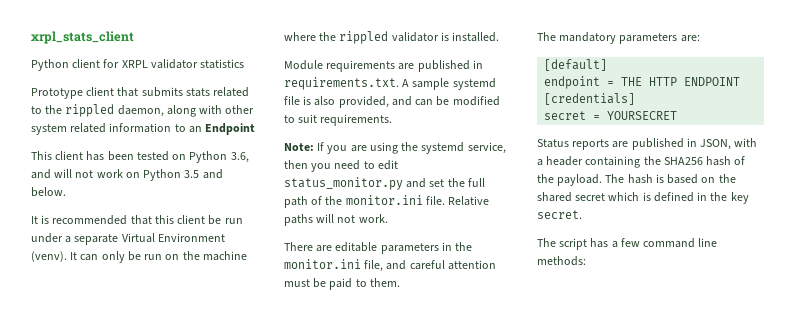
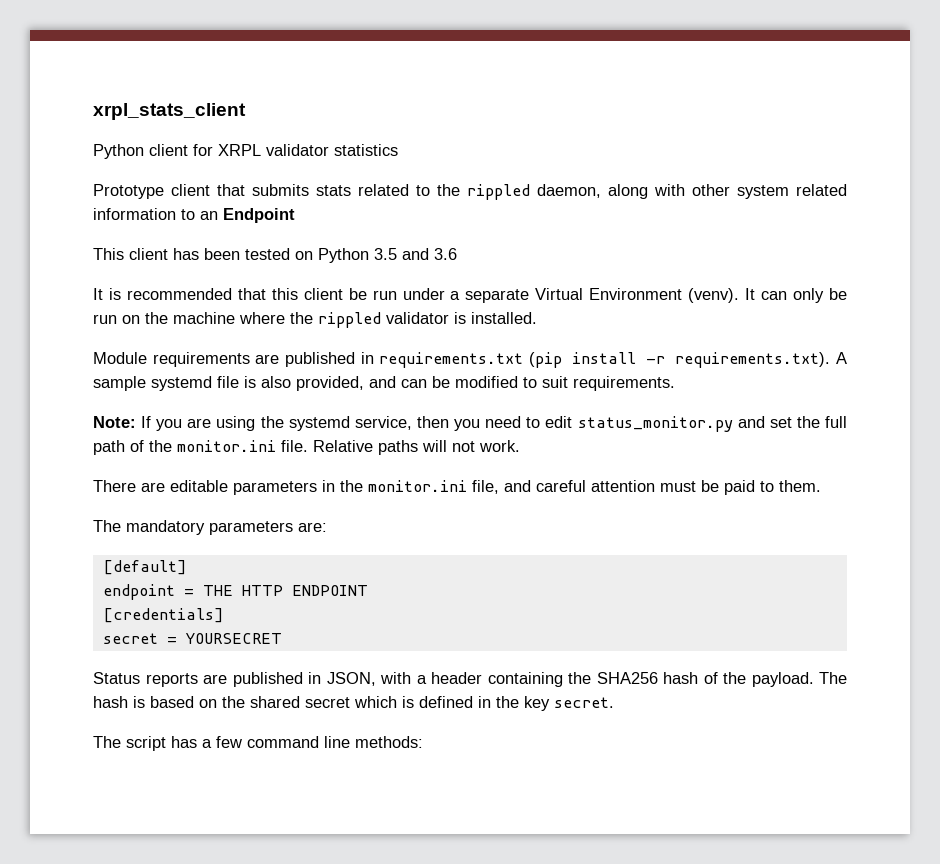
[230,152,249,163] [31,169,182,181] 3.6, and will not work on Python -> (369, 255) none
[31,187,66,197] below. -> [434,248,457,260] 3.6
[284,77,399,90] requirements.txt. -> [379,352,831,368] requirements.txt (pip install -r requirements.txt).

